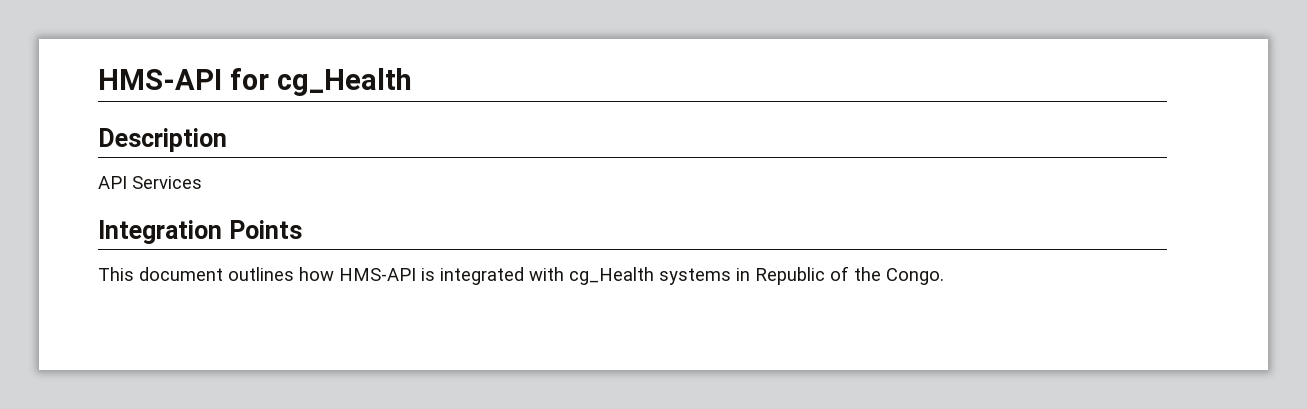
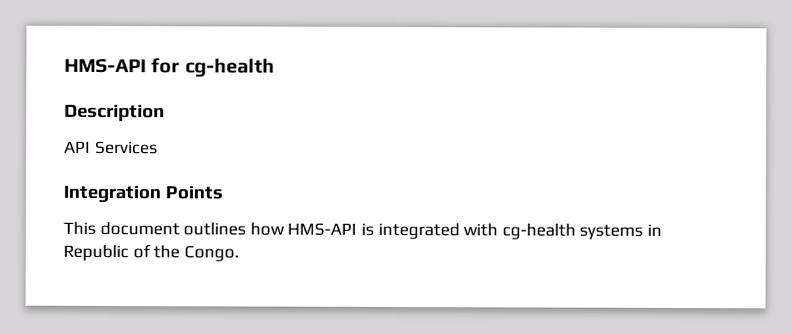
[276,68,412,96] cg_Health -> [184,58,275,78] cg-health
[569,267,654,285] cg_Health -> [501,223,576,240] cg-health

